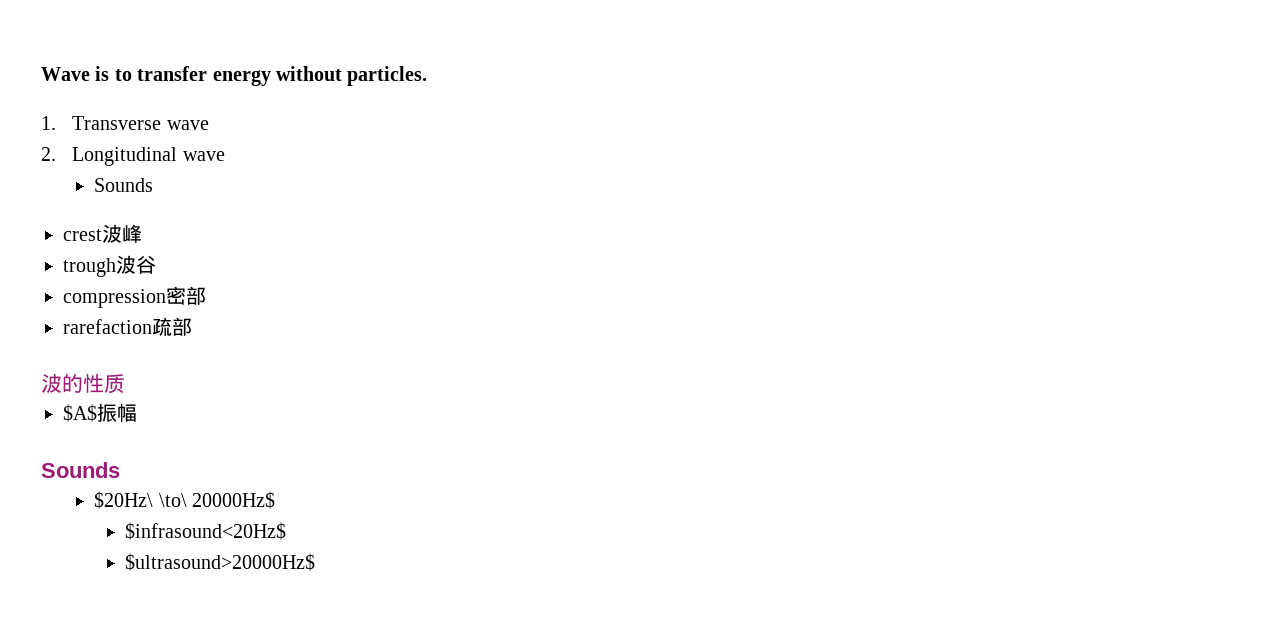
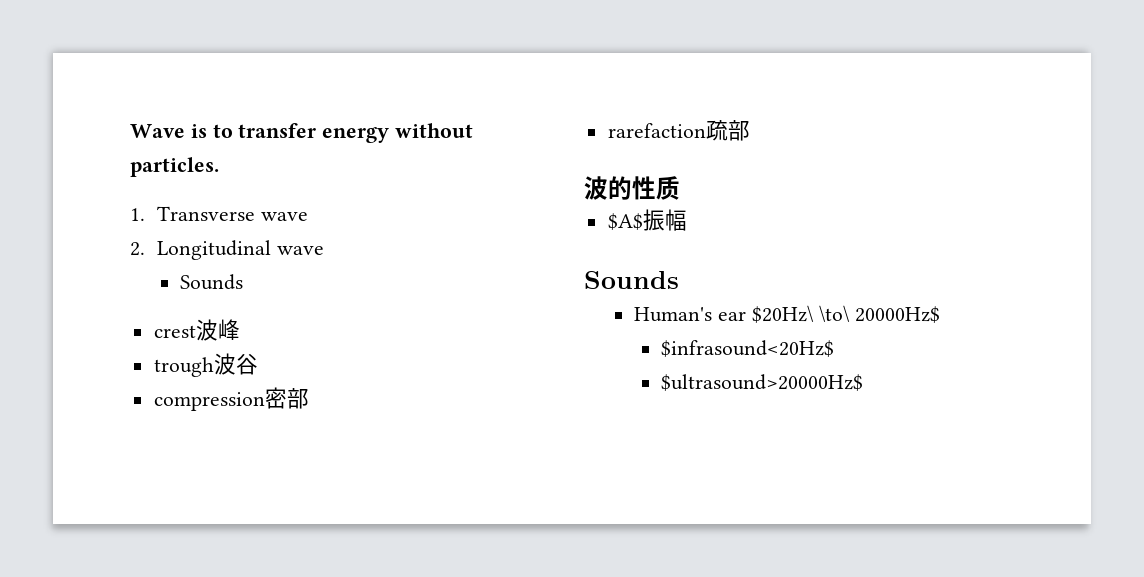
(120, 470) none -> [634,307,747,322] Human's ear

